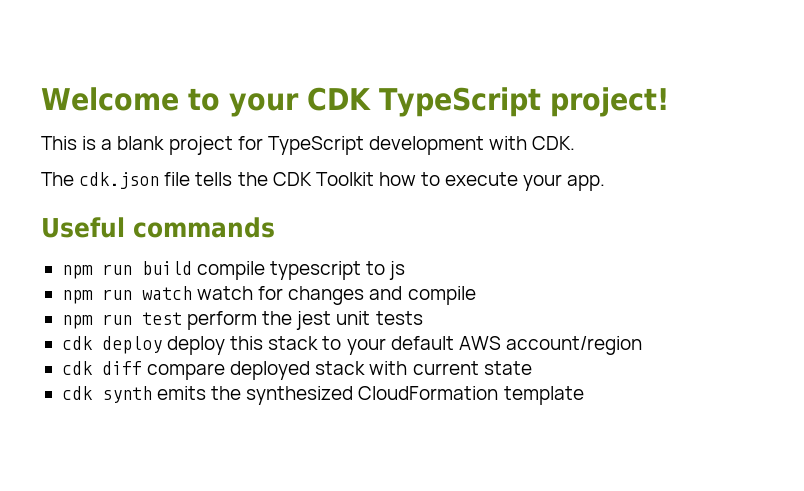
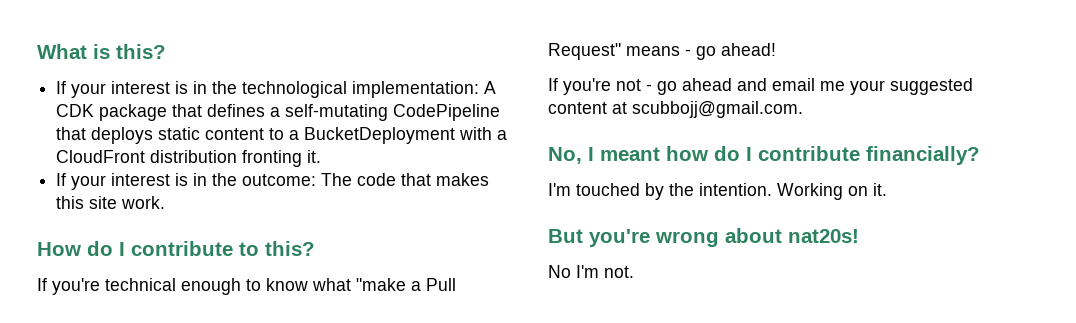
[41,87,669,117] [41,136,576,155] [41,172,606,191] [41,217,275,238] [61,261,406,280] [61,286,476,305] [61,311,423,330] [61,336,642,355] [61,361,532,380] [61,386,584,405] Welcome to your CDK TypeScript project! // This is a blank project for TypeScript development with CDK. // The cdk.json file tells the CDK Toolkit how to execute your app. // Useful commands // npm run build compile typescript to js // npm run watch watch for changes and compile // npm run test perform the jest unit tests // cdk deploy deploy this stack to your default AWS account/region // cdk diff compare deployed stack with current state // cdk synth emits the synthesized CloudFormation template -> [37,44,166,59] [56,81,497,98] [56,104,501,121] [56,127,508,144] [56,150,322,167] [56,173,490,190] [56,196,166,209] [37,241,315,256] [37,278,456,295] [548,43,776,60] [548,78,973,95] [548,101,803,118] [548,146,980,165] [548,183,887,200] [548,228,859,247] [548,265,634,278] What is this? // If your interest is in the technological implementation: A CDK package that defines a self-mutating CodePipeline that deploys static content to a BucketDeployment with a CloudFront distribution fronting it. // If your interest is in the outcome: The code that makes this site work. // How do I contribute to this? // If you're technical enough to know what "make a Pull Request" means - go ahead! // If you're not - go ahead and email me your suggested content at scubbojj@gmail.com. // No, I meant how do I contribute financially? // I'm touched by the intention. Working on it. // But you're wrong about nat20s! // No I'm not.

